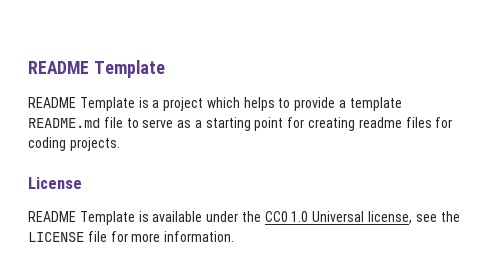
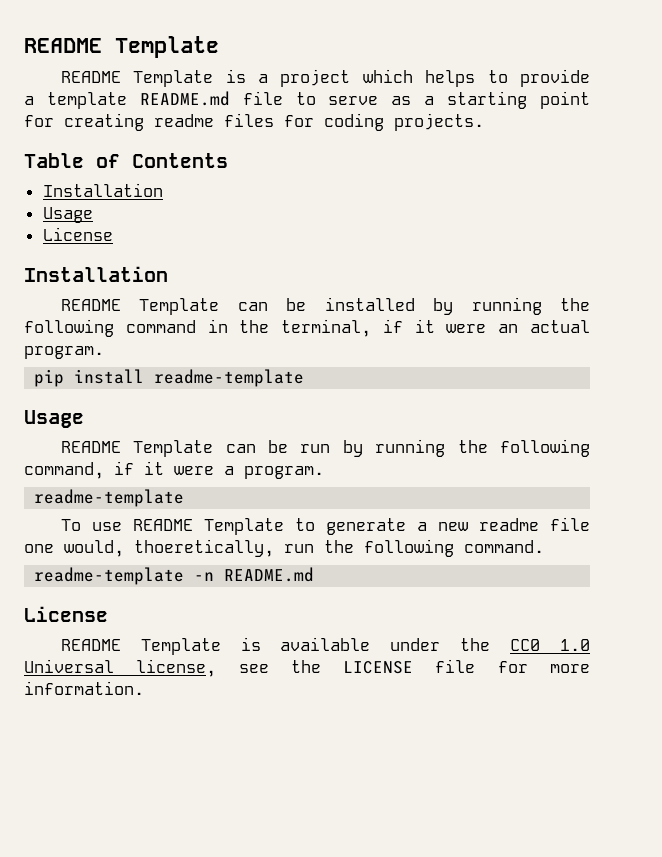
(120, 144) none -> [24,153,228,168] [42,183,163,197] [42,207,93,223] [42,227,113,241] [24,266,168,282] [60,297,590,315] [24,319,590,337] [24,346,104,359] [34,369,305,387] [24,410,84,428] [60,439,590,457] [24,461,324,479] [34,489,185,507] [60,517,590,535] [24,539,544,557] [34,567,315,585] // Table of Contents // Installation // Usage // License // Installation // README Template can be installed by running the following command in the terminal, if it were an actual program. // pip install readme-template // Usage // README Template can be run by running the following command, if it were a program. // readme-template // To use README Template to generate a new readme file one would, thoeretically, run the following command. // readme-template -n README.md

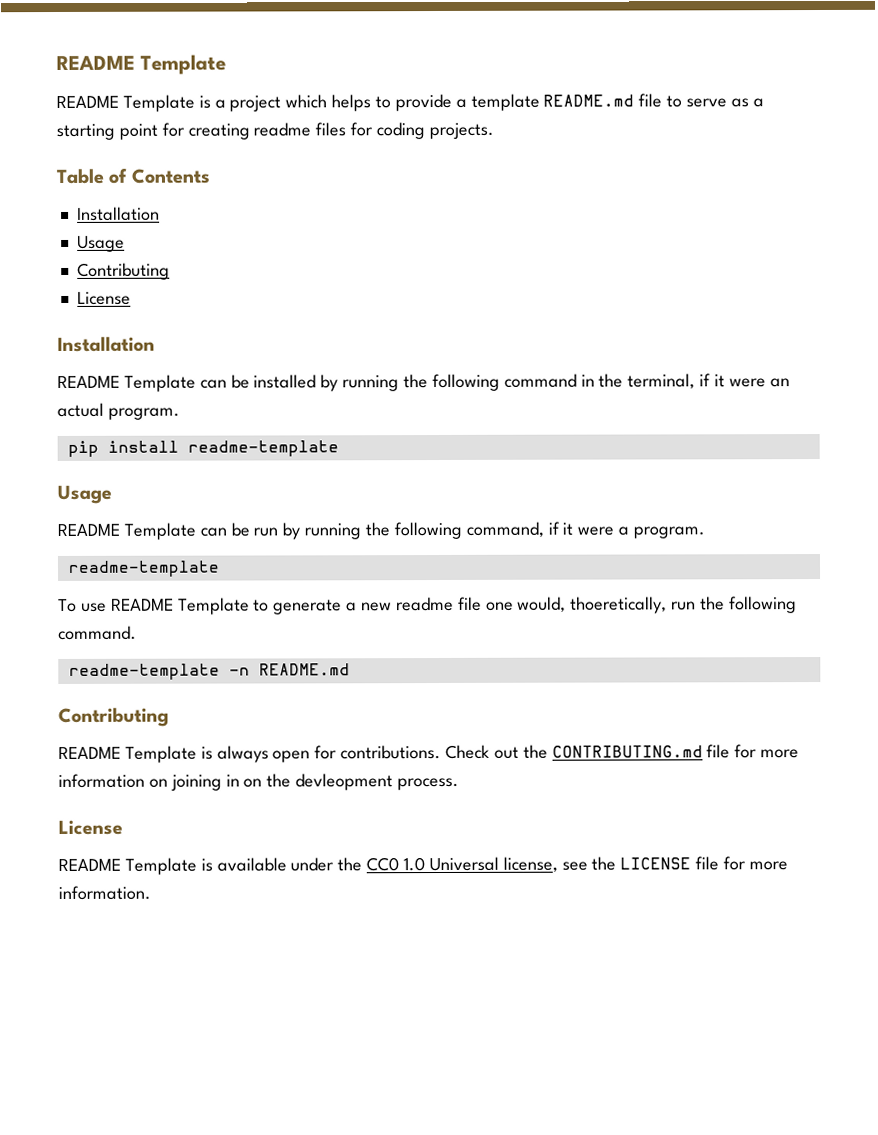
(93, 215) none -> [76,262,170,280] // Contributing
(315, 574) none -> [58,707,169,727] [58,744,800,763] [58,773,460,791] // Contributing // README Template is always open for contributions. Check out the CONTRIBUTING.md file for more information on joining in on the devleopment process.

